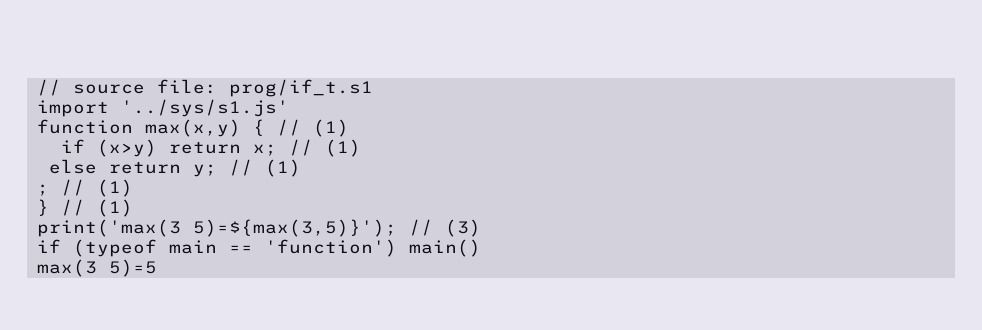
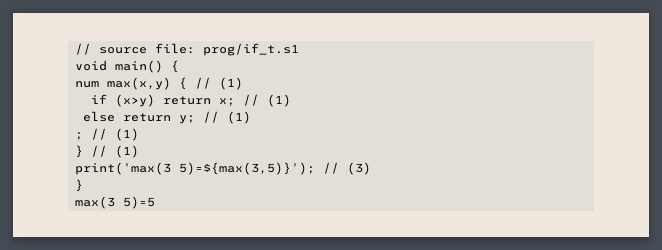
[37,99,290,117] [37,119,134,134] import '../sys/s1.js' // function -> [74,60,179,73] [74,81,99,88] void main() { // num
[37,239,482,257] if (typeof main == 'function') main() -> [74,179,83,192] }

